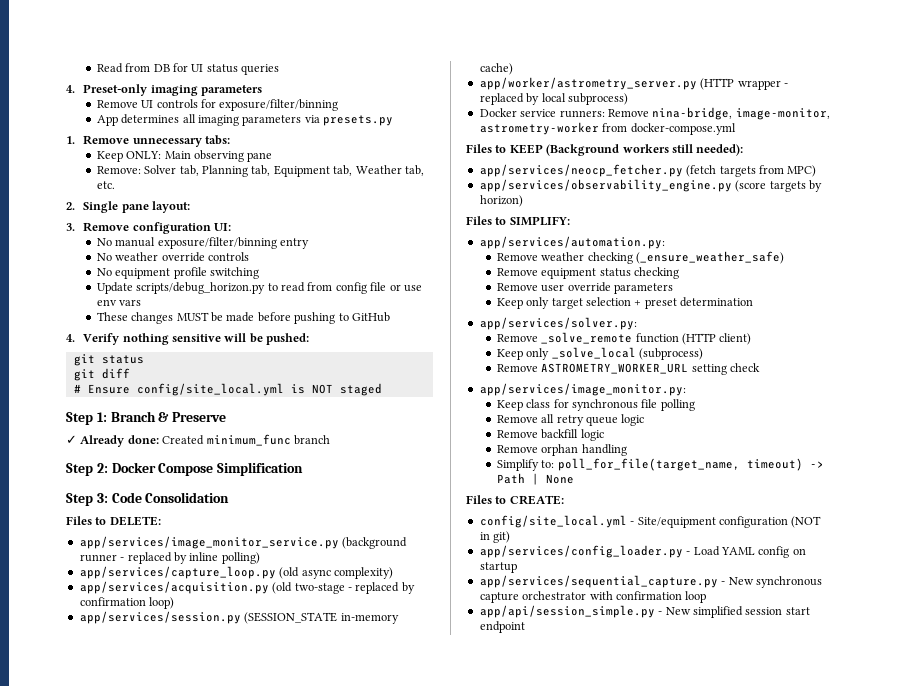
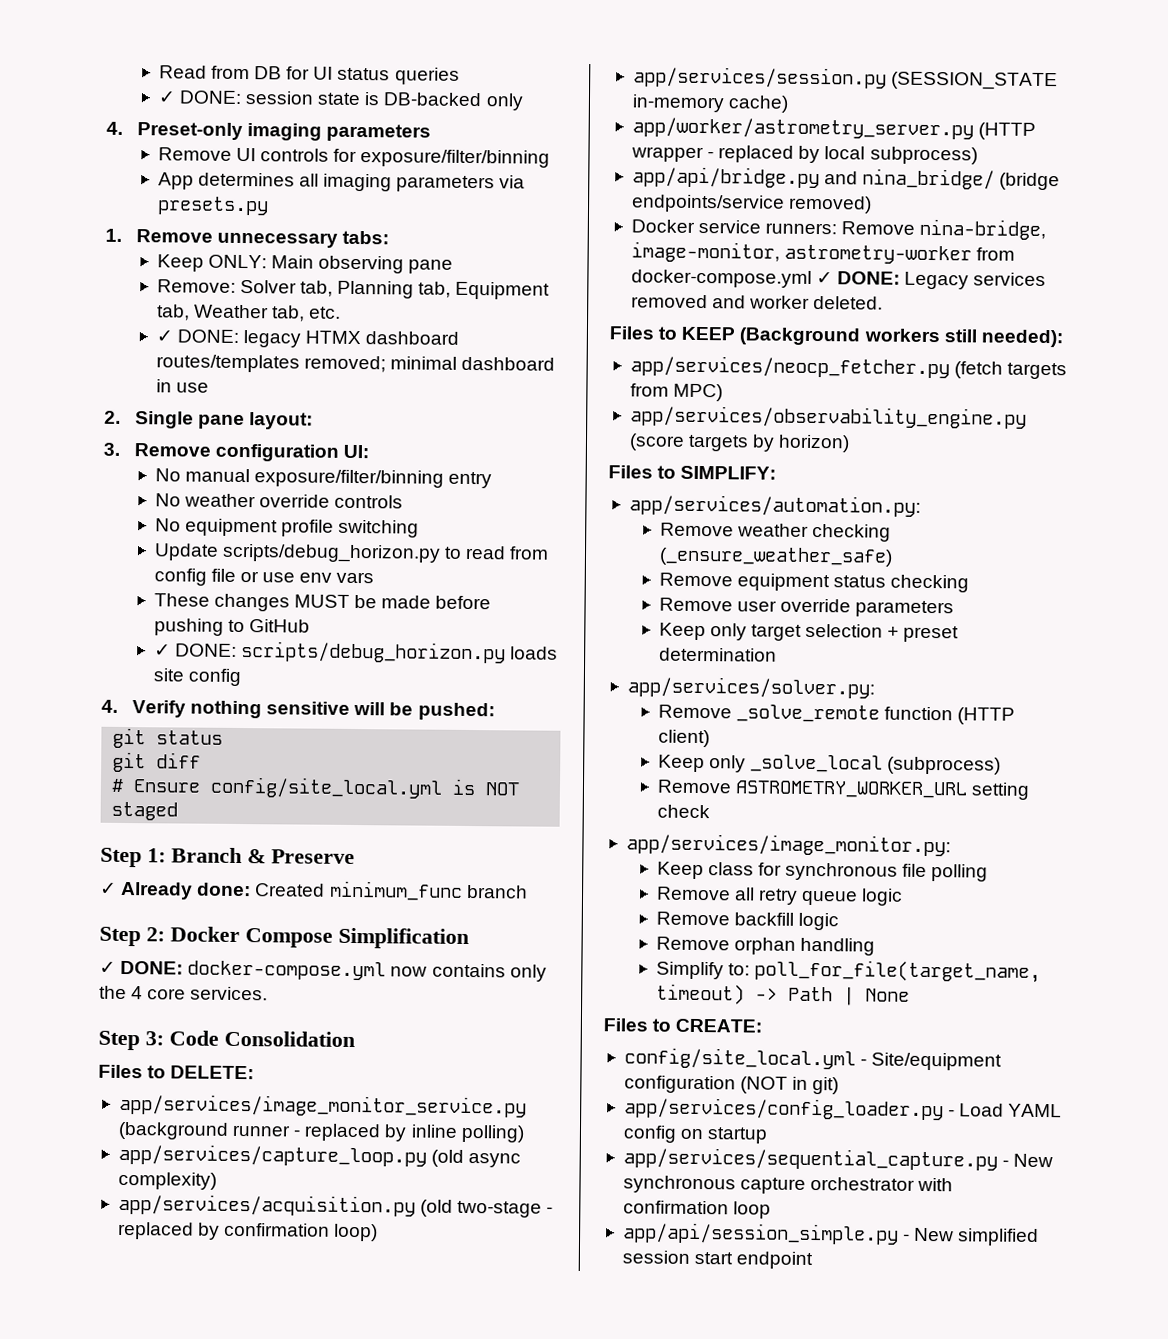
(280, 69) none -> [157,90,524,111] // ✓ DONE: session state is DB-backed only
(115, 185) none -> [155,329,460,348] [155,354,556,373] [155,379,209,393] // ✓ DONE: legacy HTMX dashboard routes/templates removed; minimal dashboard in use
(390, 317) none -> [153,641,559,664] [152,668,241,687] // ✓ DONE: scripts/debug_horizon.py loads site config
(304, 469) none -> [99,960,547,982] [99,985,269,1001] // ✓ DONE: docker-compose.yml now contains only the 4 core services.
(628, 99) none -> [631,166,1061,191] [630,194,873,214] // app/api/bridge.py and nina_bridge/ (bridge endpoints/service removed)
(736, 129) none -> [816,271,1047,290] [630,294,884,310] ✓ DONE: Legacy services removed and worker deleted.

